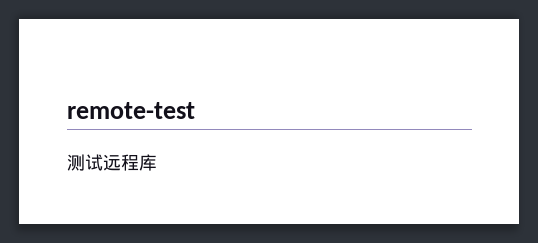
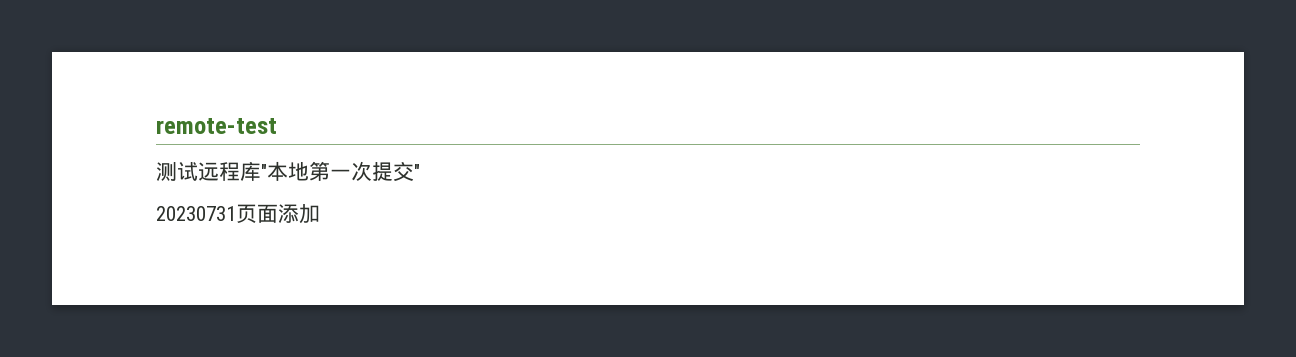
(157, 162) none -> [261,161,420,182] [156,204,320,224] "本地第一次提交" // 20230731页面添加

